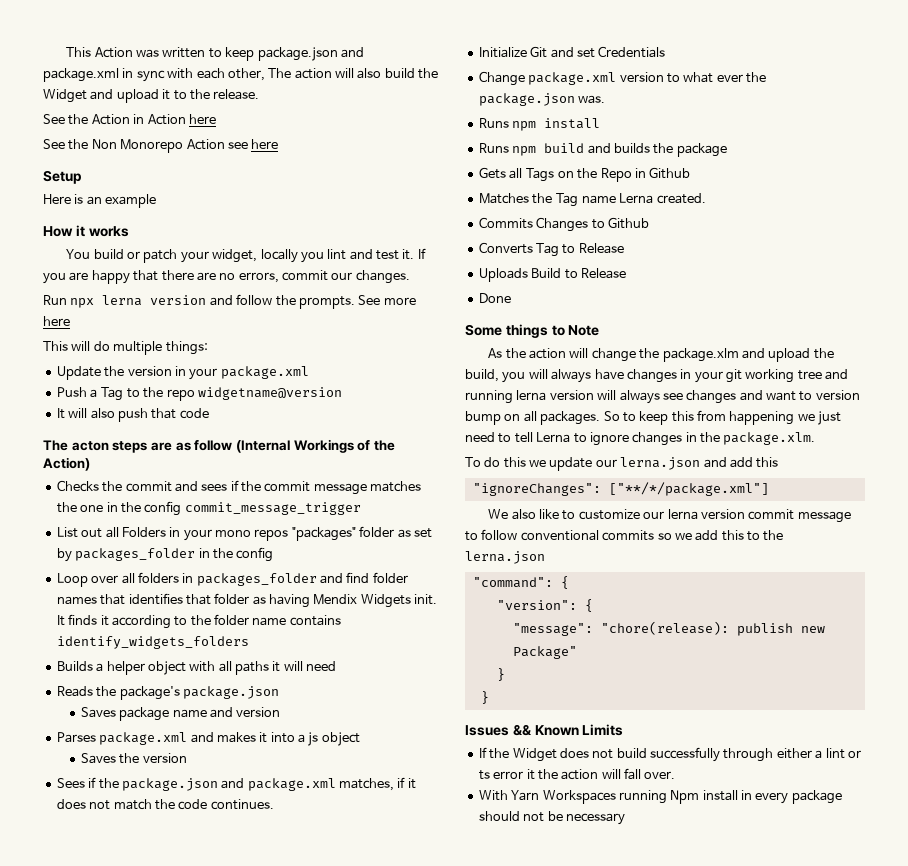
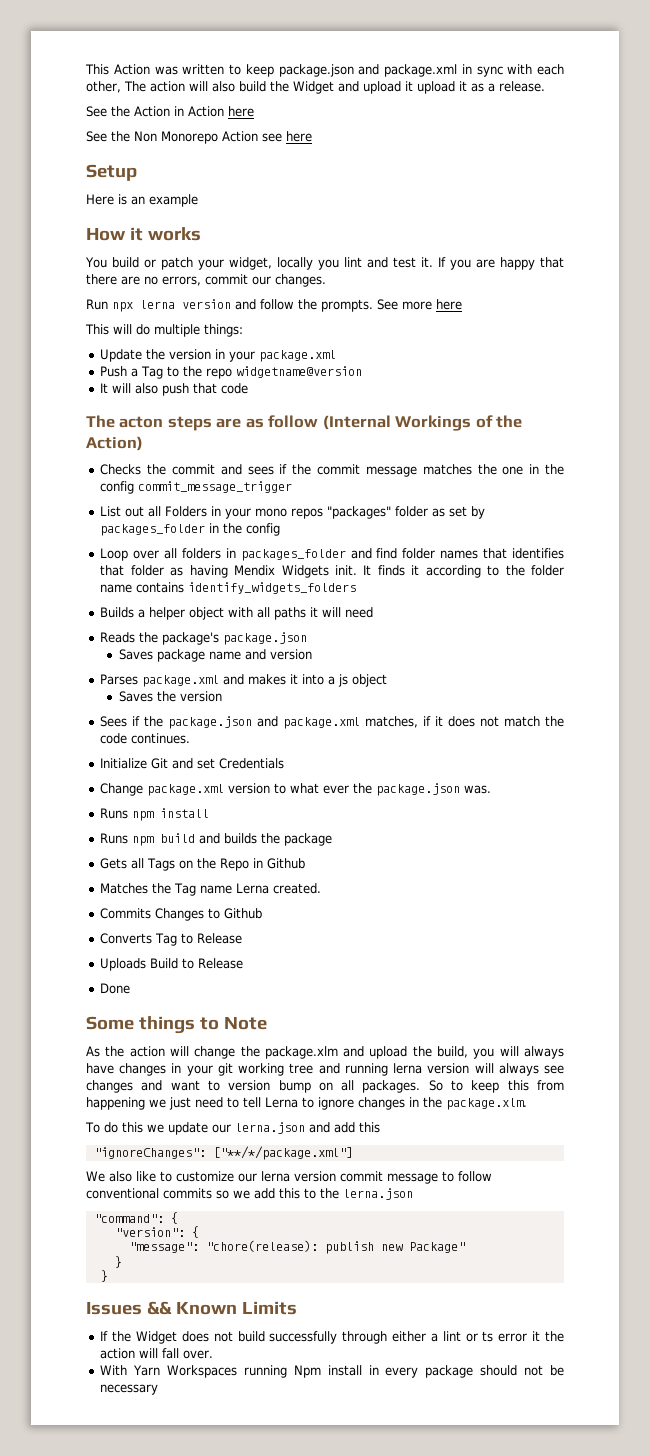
[173,89,210,100] to the -> [417,81,495,94] upload it as a

